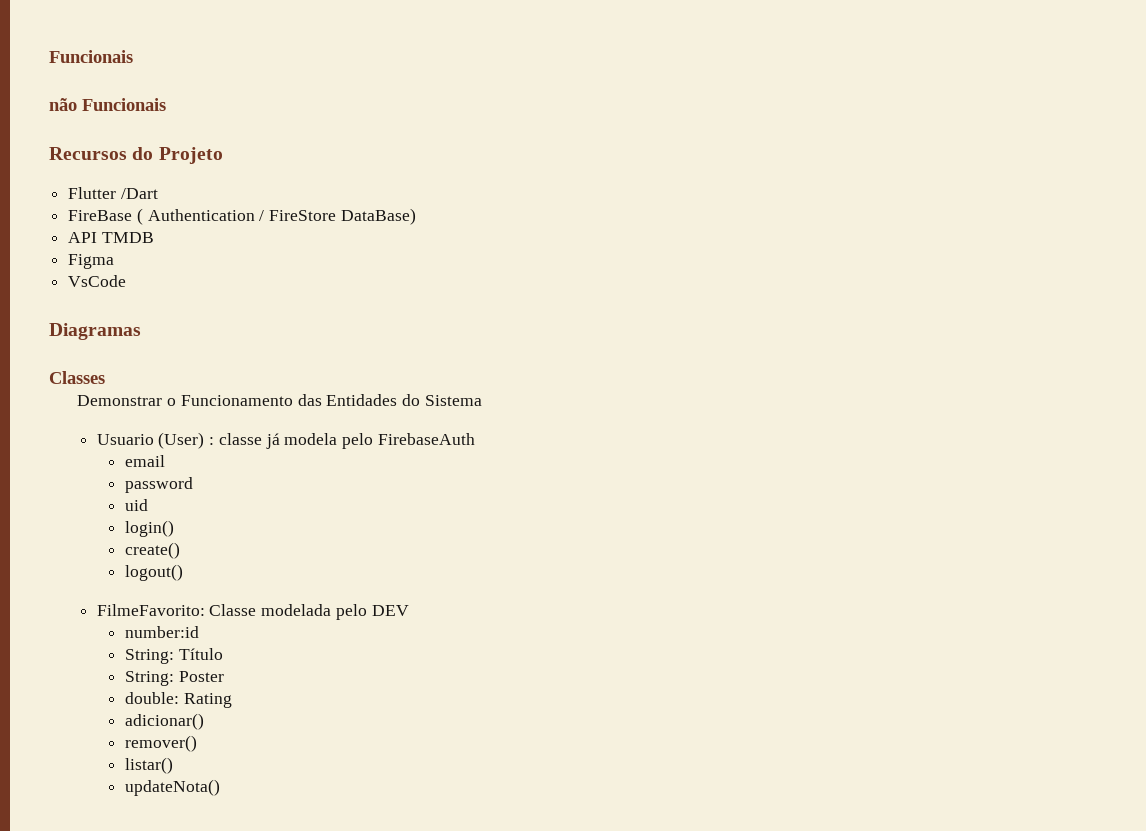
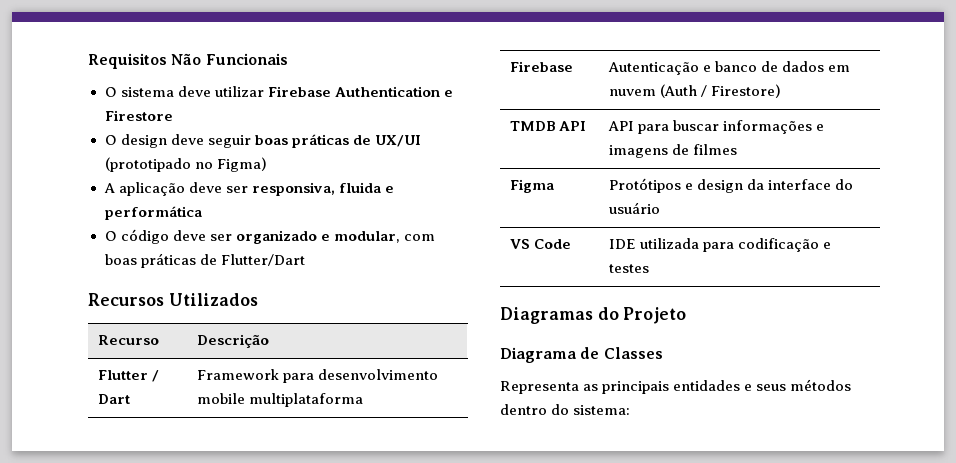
[49,50,133,63] [49,98,166,111] [49,147,223,164] [68,187,158,199] [68,208,416,225] [68,232,154,243] [68,254,115,269] [68,275,127,287] [49,323,141,340] [49,371,105,384] [77,394,482,406] [96,432,475,449] [125,455,166,467] [125,477,194,493] [125,499,149,511] [125,520,175,537] [125,542,181,559] [125,564,184,581] [96,604,409,620] [125,626,200,638] [125,648,223,664] [125,671,224,686] [125,692,232,708] [125,713,205,730] [125,735,198,752] [125,757,174,774] [125,779,221,796] Funcionais // não Funcionais // Recursos do Projeto // Flutter /Dart // FireBase ( Authentication / FireStore DataBase) // API TMDB // Figma // VsCode // Diagramas // Classes // Demonstrar o Funcionamento das Entidades do Sistema // Usuario (User) : classe já modela pelo FirebaseAuth // email // password // uid // login() // create() // logout() // FilmeFavorito: Classe modelada pelo DEV // number:id // String: Título // String: Poster // double: Rating // adicionar() // remover() // listar() // updateNota() -> [88,53,288,69] [104,86,453,97] [104,110,173,121] [104,134,421,148] [104,157,267,172] [103,182,394,196] [104,206,202,220] [104,229,435,244] [104,253,305,268] [88,293,258,306] [97,335,159,345] [196,334,269,348] [97,370,159,382] [97,394,130,404] [196,369,438,383] [196,393,363,407] [509,61,573,72] [607,61,850,75] [608,84,781,98] [509,121,586,131] [607,120,824,134] [608,144,737,158] [509,179,554,193] [608,178,853,193] [608,202,660,214] [509,239,571,249] [608,238,831,252] [608,264,649,273] [500,307,687,324] [500,347,663,363] [500,379,852,394] [500,404,631,415] Requisitos Não Funcionais // O sistema deve utilizar Firebase Authentication e Firestore // O design deve seguir boas práticas de UX/UI (prototipado no Figma) // A aplicação deve ser responsiva, fluida e performática // O código deve ser organizado e modular, com boas práticas de Flutter/Dart // Recursos Utilizados // Recurso | Descrição // Flutter / Dart | Framework para desenvolvimento mobile multiplataforma // Firebase | Autenticação e banco de dados em nuvem (Auth / Firestore) // TMDB API | API para buscar informações e imagens de filmes // Figma | Protótipos e design da interface do usuário // VS Code | IDE utilizada para codificação e testes // Diagramas do Projeto // Diagrama de Classes // Representa as principais entidades e seus métodos dentro do sistema:

